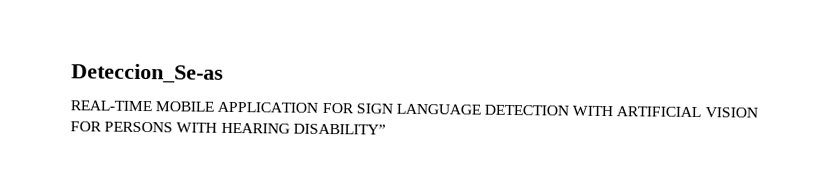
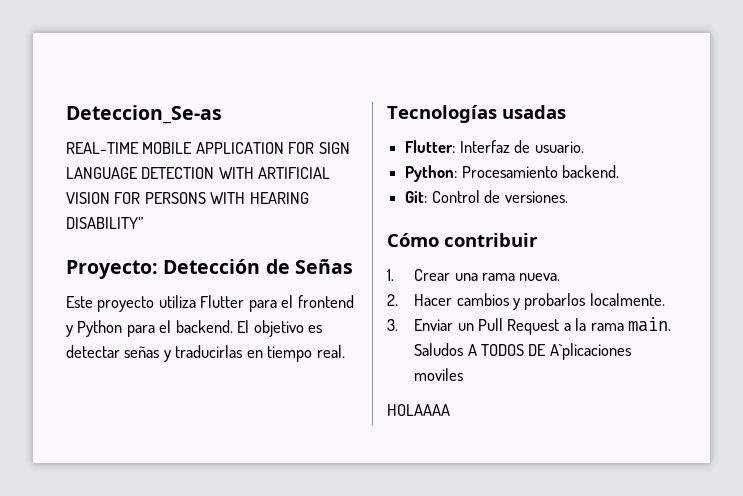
(386, 129) none -> [66,259,353,279] [66,295,354,312] [66,320,323,337] [66,345,345,362] [387,105,566,123] [405,140,584,153] [405,165,620,182] [405,190,568,203] [387,233,538,247] [387,269,561,281] [387,293,665,310] [387,317,672,335] [414,343,631,360] [414,368,464,381] [387,404,450,416] // Proyecto: Detección de Señas // Este proyecto utiliza Flutter para el frontend y Python para el backend. El objetivo es detectar señas y traducirlas en tiempo real. // Tecnologías usadas // Flutter: Interfaz de usuario. // Python: Procesamiento backend. // Git: Control de versiones. // Cómo contribuir // 1. Crear una rama nueva. // 2. Hacer cambios y probarlos localmente. // 3. Enviar un Pull Request a la rama main. Saludos A TODOS DE A`plicaciones moviles // HOLAAAA

